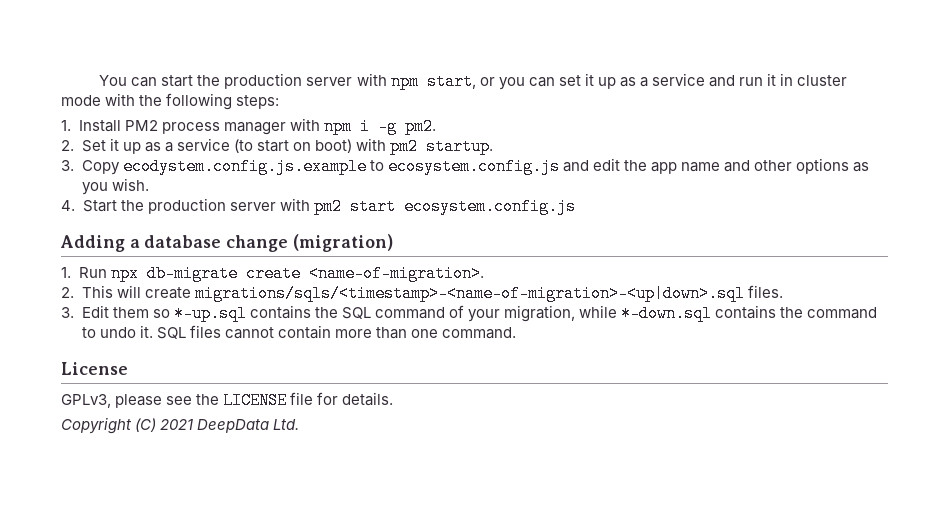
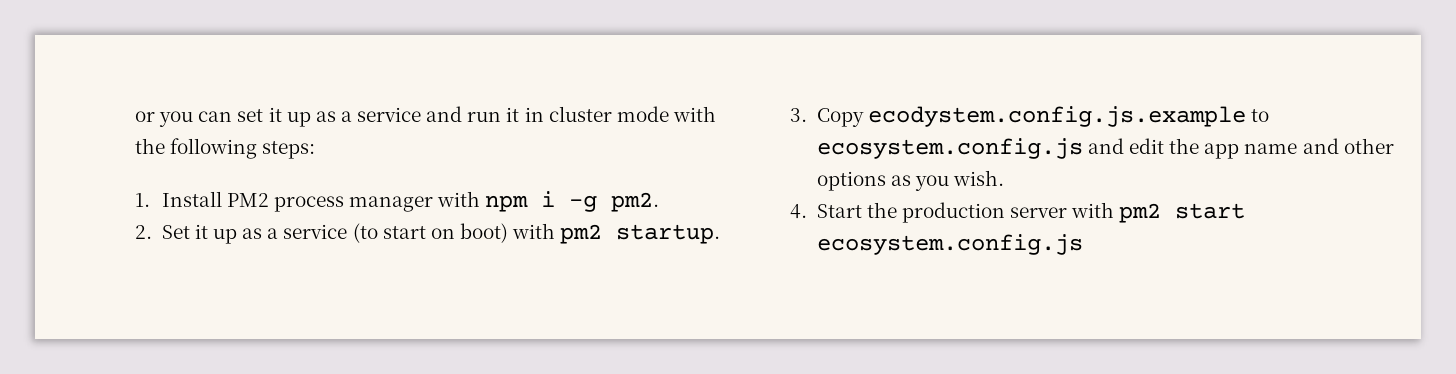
[99,73,476,90] You can start the production server with npm start, -> (135, 116) none
[60,234,393,252] [61,265,484,282] [61,285,783,302] [61,305,878,322] [81,325,516,339] [61,362,128,375] [61,392,394,409] [61,417,300,434] // Adding a database change (migration) // 1. Run npx db-migrate create <name-of-migration>. // 2. This will create migrations/sqls/<timestamp>-<name-of-migration>-<up|down>.sql files. // 3. Edit them so *-up.sql contains the SQL command of your migration, while *-down.sql contains the command to undo it. SQL files cannot contain more than one command. // License // GPLv3, please see the LICENSE file for details. // Copyright (C) 2021 DeepData Ltd. -> (1083, 244) none

